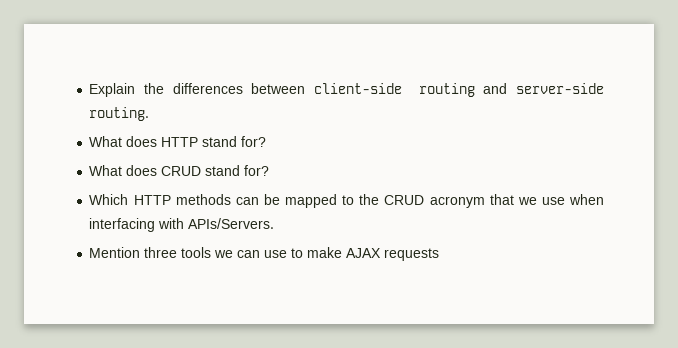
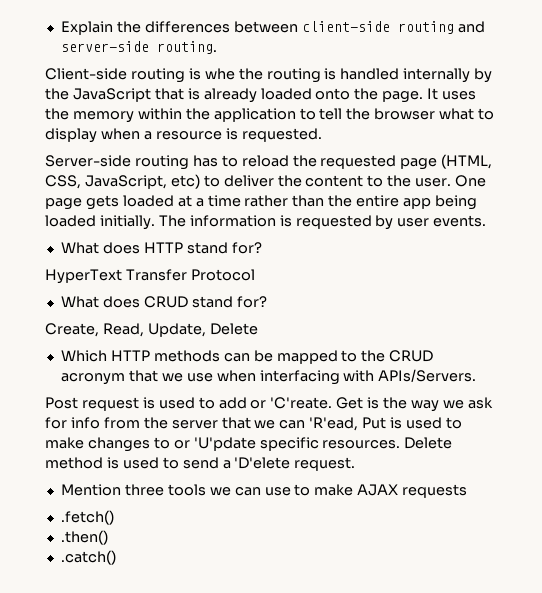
(150, 114) none -> [45,68,493,83] [45,88,477,103] [45,108,495,123] [45,128,322,143] [45,154,493,170] [45,174,487,189] [45,195,478,210] [45,215,487,230] // Client-side routing is whe the routing is handled internally by the JavaScript that is already loaded onto the page. It uses the memory within the application to tell the browser what to display when a resource is requested. // Server-side routing has to reload the requested page (HTML, CSS, JavaScript, etc) to deliver the content to the user. One page gets loaded at a time rather than the entire app being loaded initially. The information is requested by user events.
(267, 141) none -> [45,269,255,284] // HyperText Transfer Protocol
(270, 170) none -> [45,323,258,337] // Create, Read, Update, Delete
(275, 223) none -> [45,397,493,412] [45,417,462,431] [45,437,453,452] [45,457,356,471] // Post request is used to add or 'C'reate. Get is the way we ask for info from the server that we can 'R'ead, Put is used to make changes to or 'U'pdate specific resources. Delete method is used to send a 'D'elete request.
(440, 254) none -> [60,510,114,525] [60,530,108,545] [60,550,116,565] // .fetch() // .then() // .catch()

